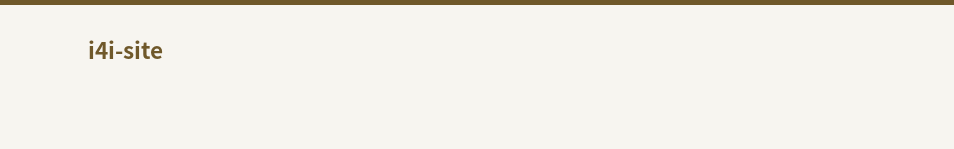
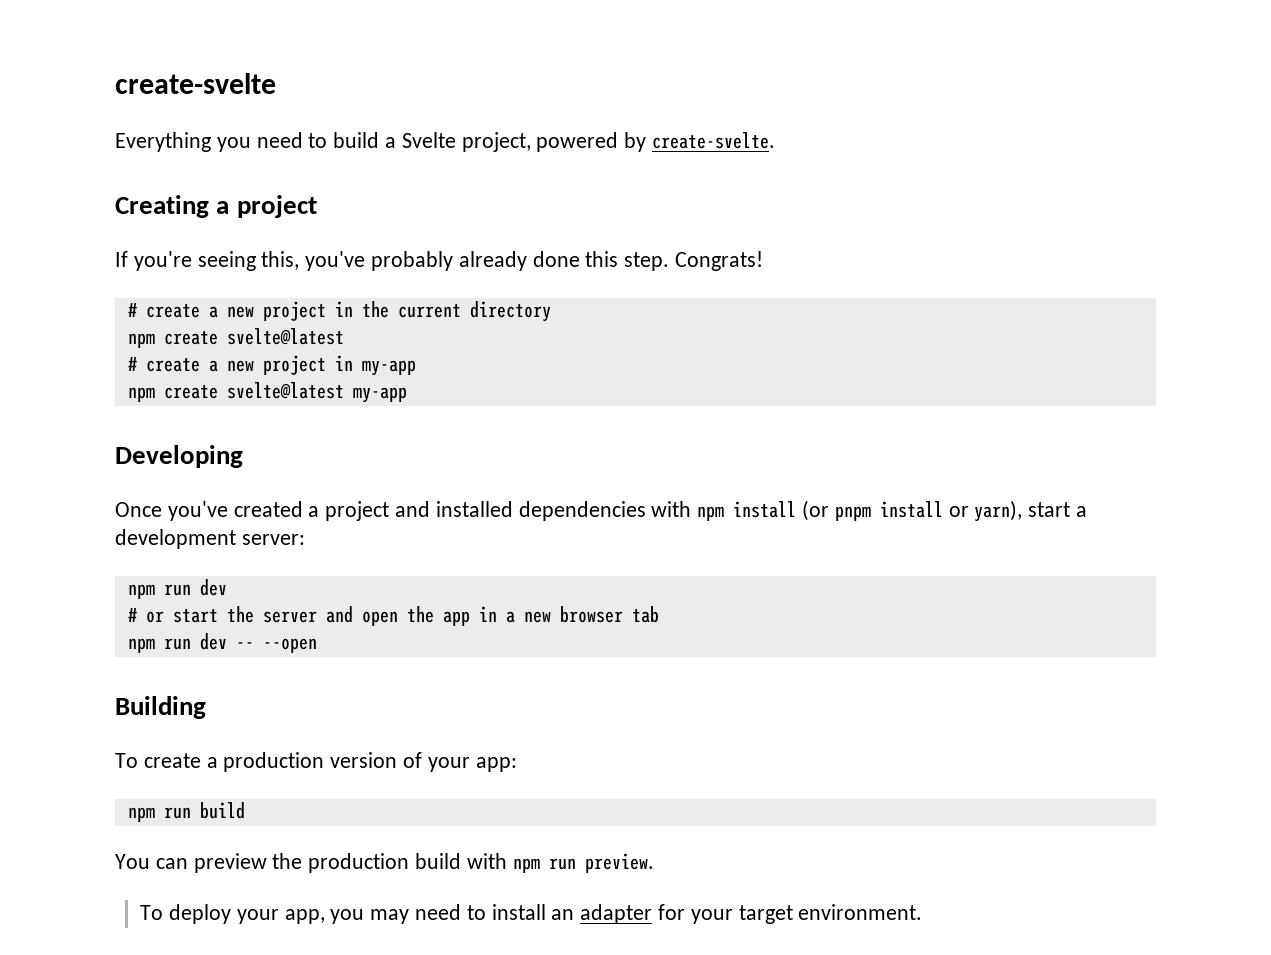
[88,40,163,59] i4i-site -> [115,73,276,94] [115,132,776,152] [115,195,317,218] [115,251,764,271] [127,301,551,322] [127,328,344,348] [127,355,416,376] [127,382,407,403] [115,445,243,468] [115,500,1088,522] [115,529,305,549] [127,579,227,599] [127,606,659,626] [127,633,317,653] [115,696,206,719] [115,752,517,772] [127,802,245,822] [115,853,654,873] [140,904,923,924] create-svelte // Everything you need to build a Svelte project, powered by create-svelte. // Creating a project // If you're seeing this, you've probably already done this step. Congrats! // # create a new project in the current directory // npm create svelte@latest // # create a new project in my-app // npm create svelte@latest my-app // Developing // Once you've created a project and installed dependencies with npm install (or pnpm install or yarn), start a development server: // npm run dev // # or start the server and open the app in a new browser tab // npm run dev -- --open // Building // To create a production version of your app: // npm run build // You can preview the production build with npm run preview. // To deploy your app, you may need to install an adapter for your target environment.

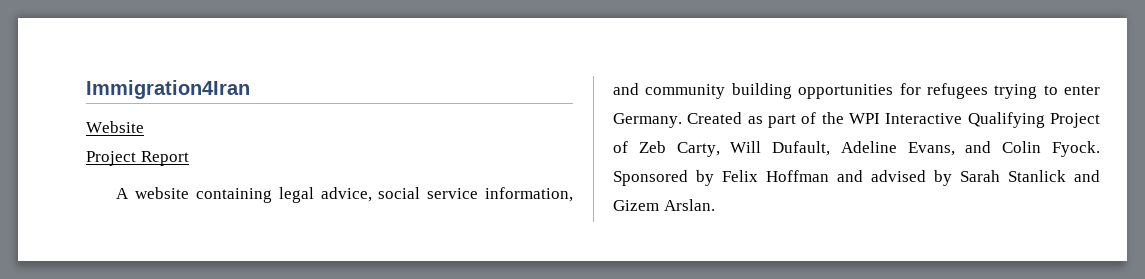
[115,73,276,94] [115,132,776,152] [115,195,317,218] [115,251,764,271] [127,301,551,322] [127,328,344,348] [127,355,416,376] [127,382,407,403] [115,445,243,468] [115,500,1088,522] [115,529,305,549] [127,579,227,599] [127,606,659,626] [127,633,317,653] [115,696,206,719] [115,752,517,772] [127,802,245,822] [115,853,654,873] [140,904,923,924] create-svelte // Everything you need to build a Svelte project, powered by create-svelte. // Creating a project // If you're seeing this, you've probably already done this step. Congrats! // # create a new project in the current directory // npm create svelte@latest // # create a new project in my-app // npm create svelte@latest my-app // Developing // Once you've created a project and installed dependencies with npm install (or pnpm install or yarn), start a development server: // npm run dev // # or start the server and open the app in a new browser tab // npm run dev -- --open // Building // To create a production version of your app: // npm run build // You can preview the production build with npm run preview. // To deploy your app, you may need to install an adapter for your target environment. -> [86,80,250,99] [86,121,144,133] [86,151,189,166] [116,187,573,203] [613,83,1100,99] [613,112,1100,128] [613,141,1100,157] [613,170,1100,186] [613,199,715,211] Immigration4Iran // Website // Project Report // A website containing legal advice, social service information, and community building opportunities for refugees trying to enter Germany. Created as part of the WPI Interactive Qualifying Project of Zeb Carty, Will Dufault, Adeline Evans, and Colin Fyock. Sponsored by Felix Hoffman and advised by Sarah Stanlick and Gizem Arslan.

